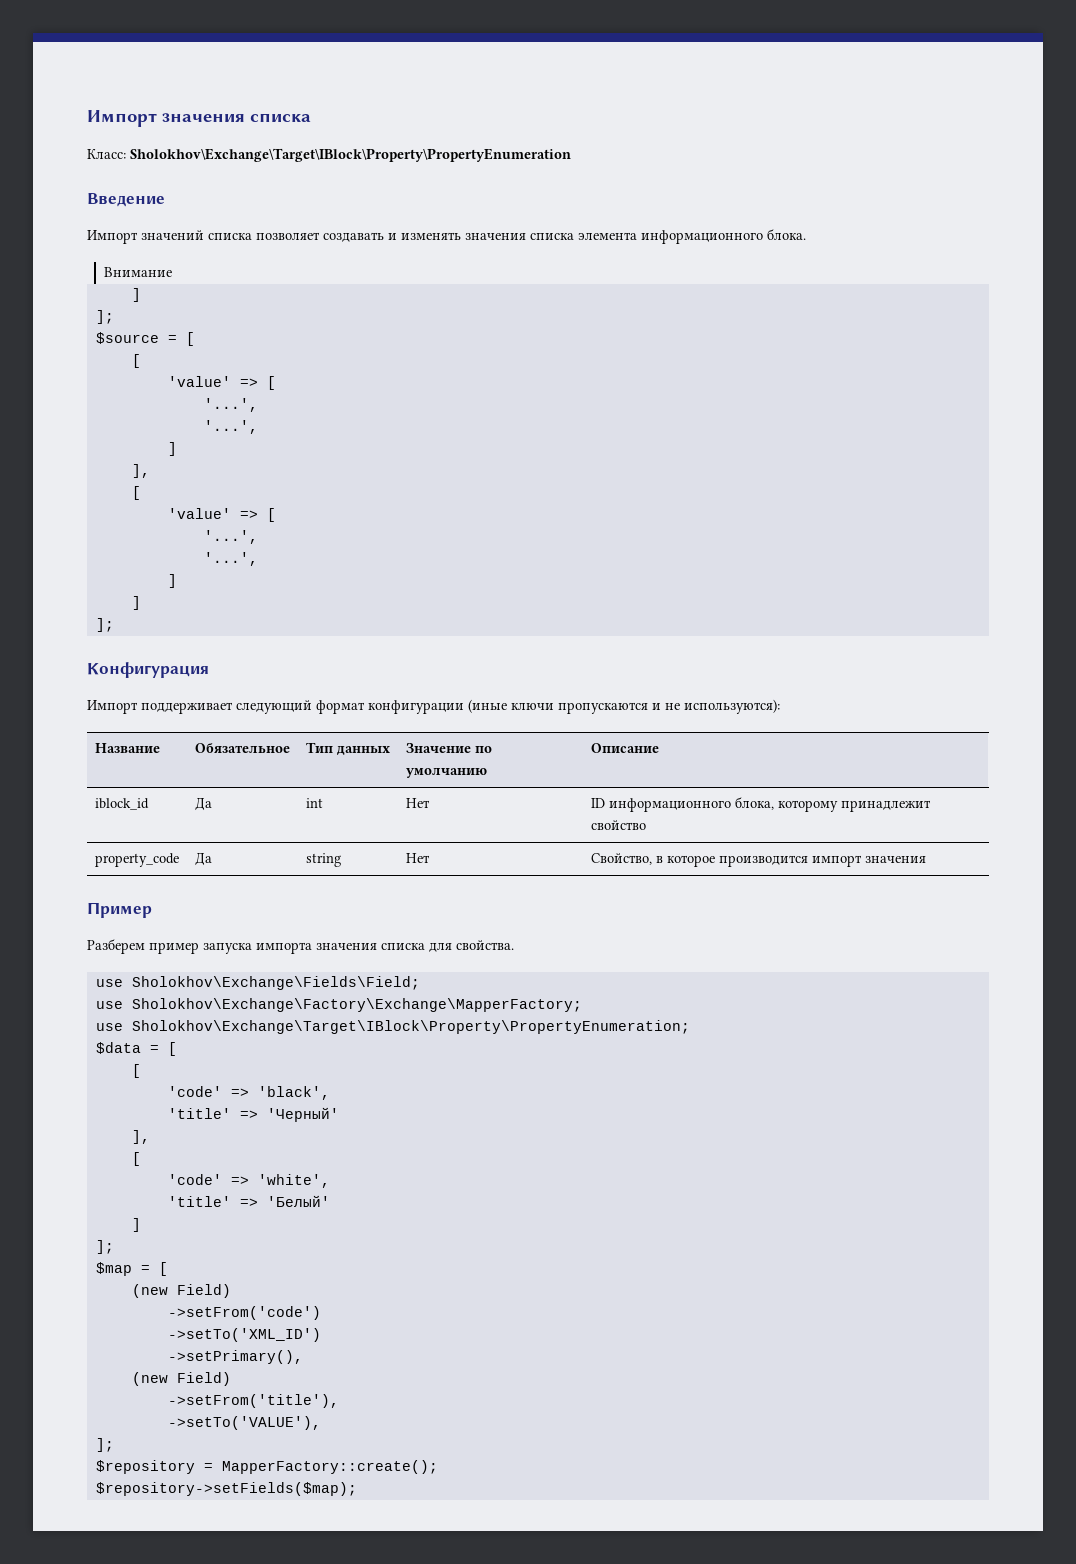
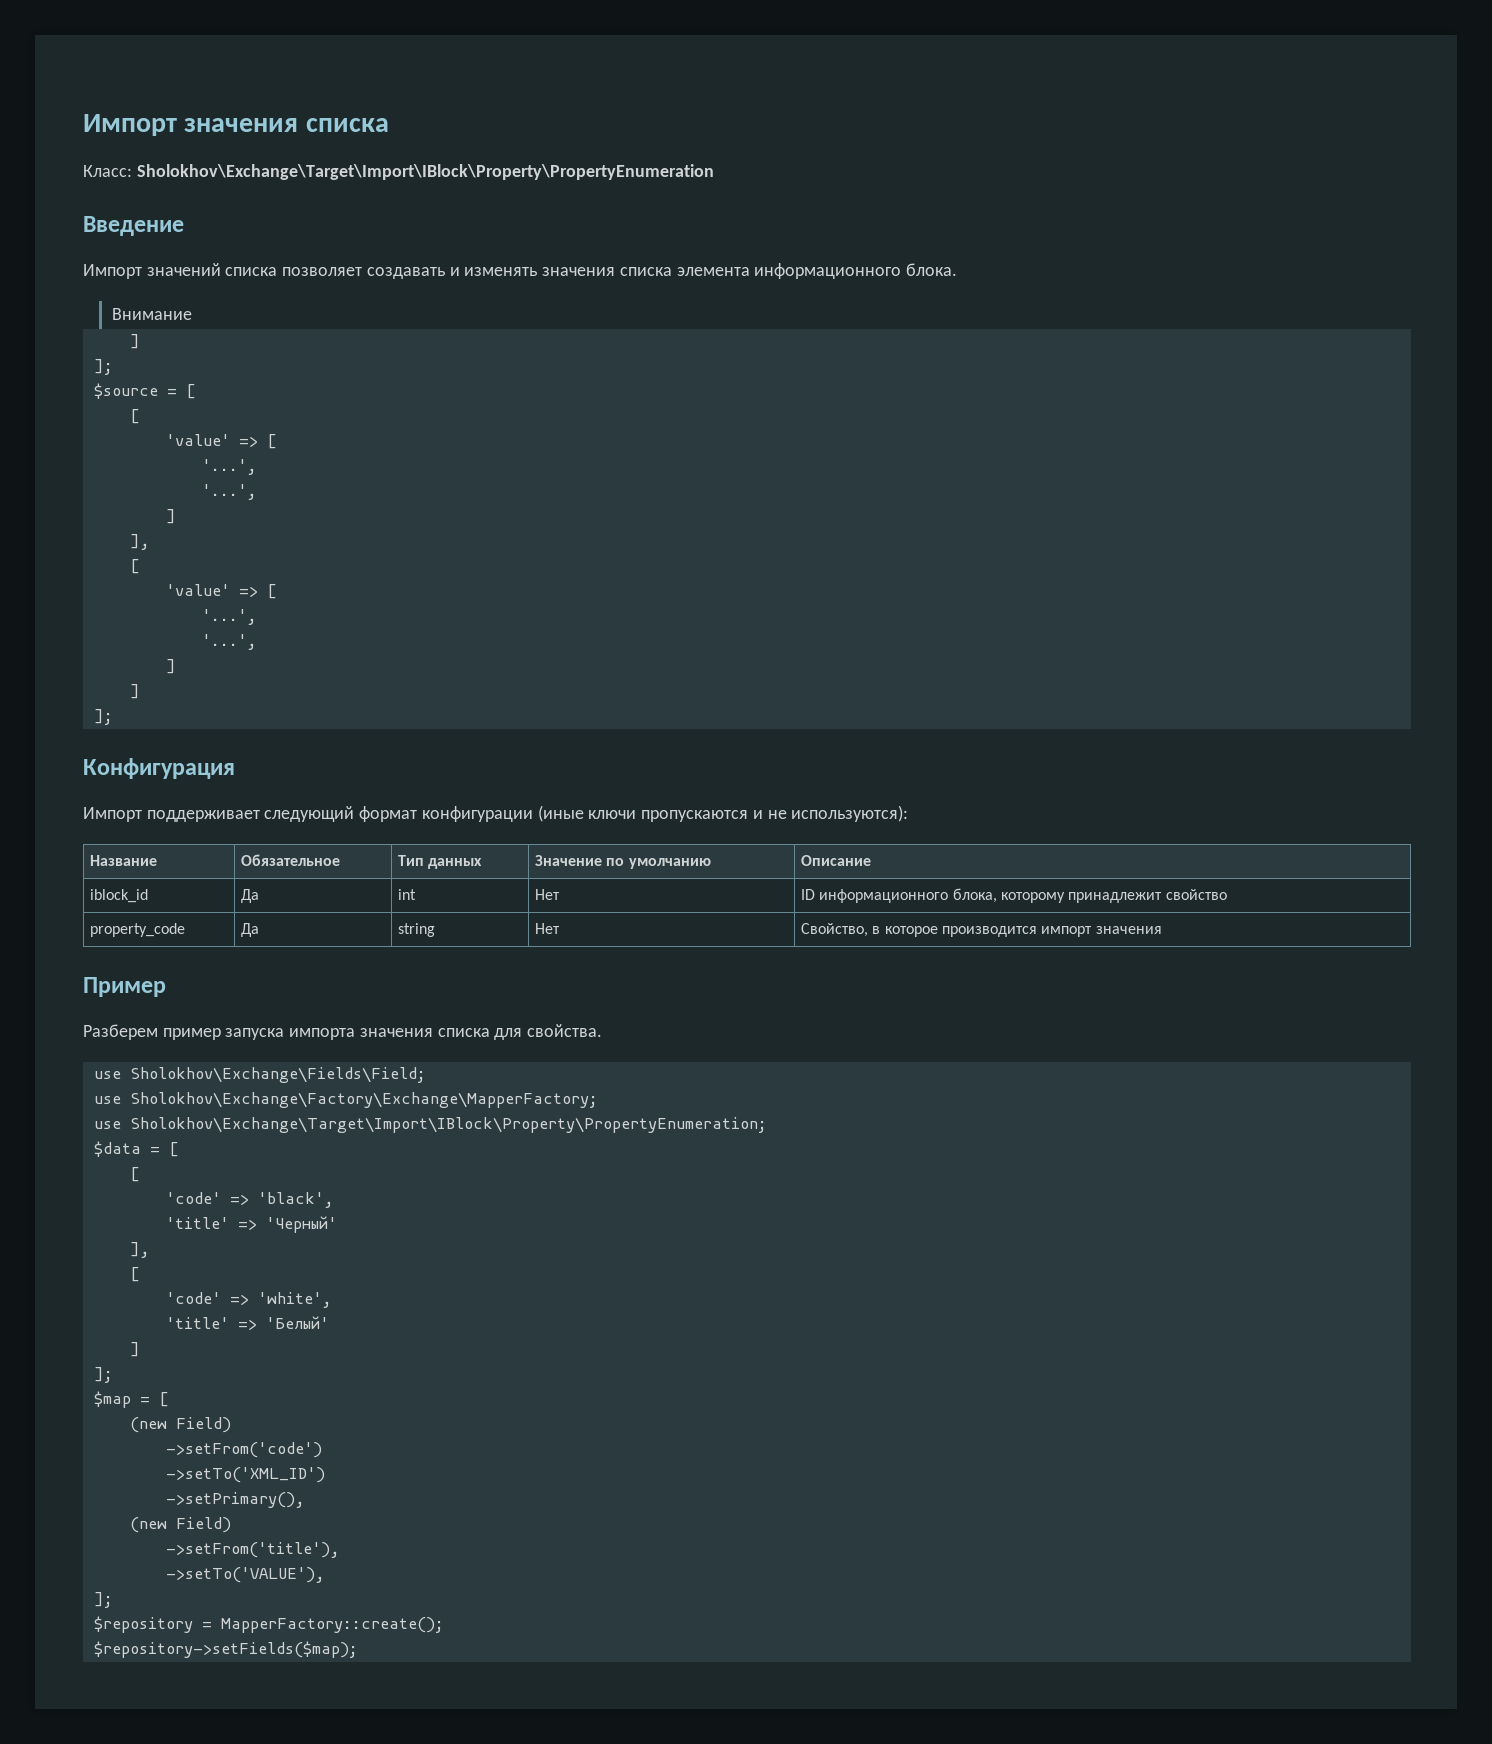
[130,148,571,162] Sholokhov\Exchange\Target\IBlock\Property\PropertyEnumeration -> [136,164,714,180] Sholokhov\Exchange\Target\Import\IBlock\Property\PropertyEnumeration
[131,1020,690,1034] Sholokhov\Exchange\Target\IBlock\Property\PropertyEnumeration; -> [129,1117,767,1133] Sholokhov\Exchange\Target\Import\IBlock\Property\PropertyEnumeration;

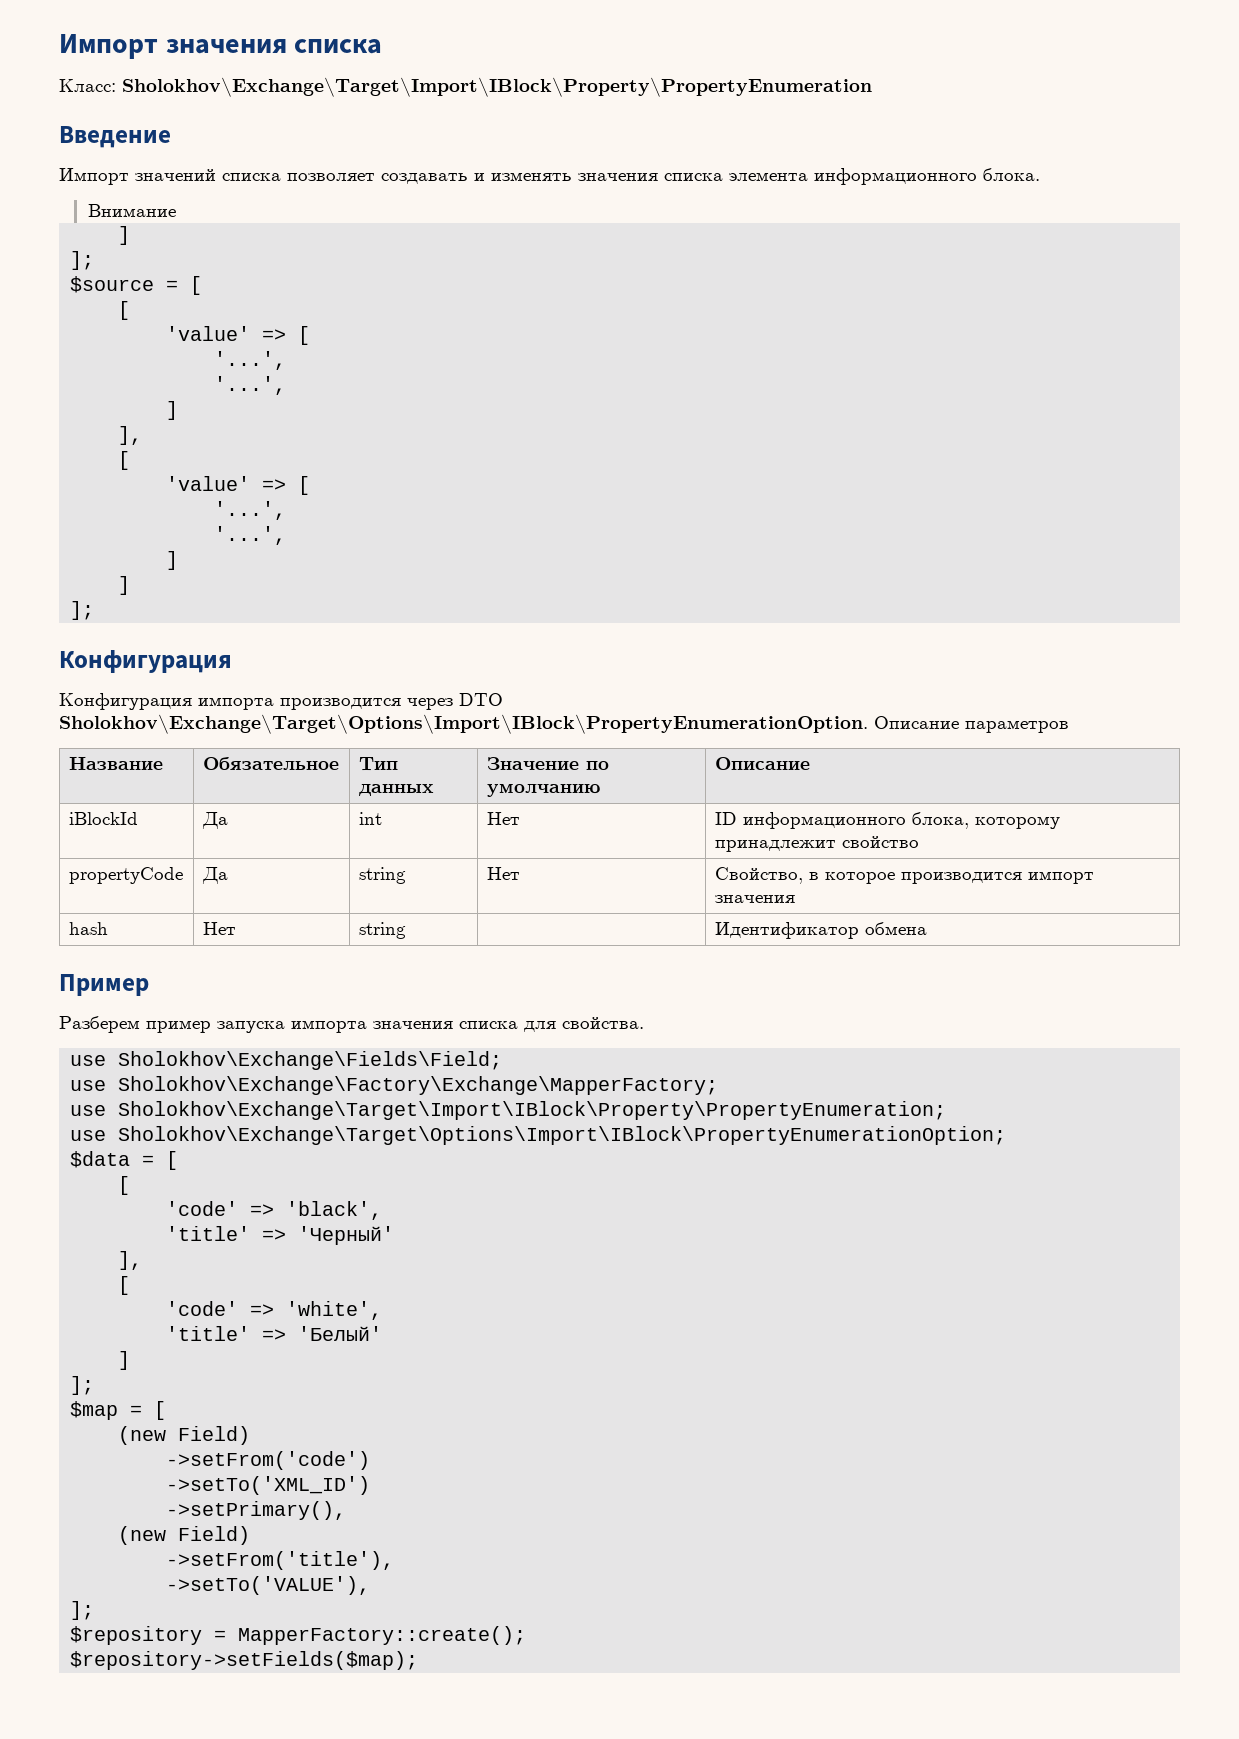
[83,805,909,822] Импорт поддерживает следующий формат конфигурации (иные ключи пропускаются и не используются): -> [59,693,503,710] [59,714,1069,734] Конфигурация импорта производится через DTO Sholokhov\Exchange\Target\Options\Import\IBlock\PropertyEnumerationOption. Описание параметров
[90,889,149,903] iblock_id -> [68,812,138,825] iBlockId
[90,923,186,937] property_code -> [68,867,183,884] propertyCode
(1162, 930) none -> [68,922,108,935] [202,922,236,935] [358,922,406,939] [714,922,927,939] // hash | Нет | string | | Идентификатор обмена
(767, 1125) none -> [70,1126,1007,1145] // use Sholokhov\Exchange\Target\Options\Import\IBlock\PropertyEnumerationOption;

